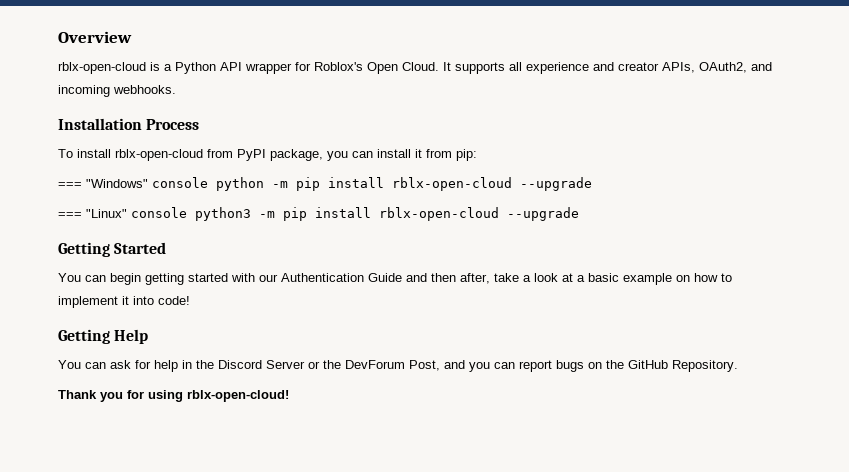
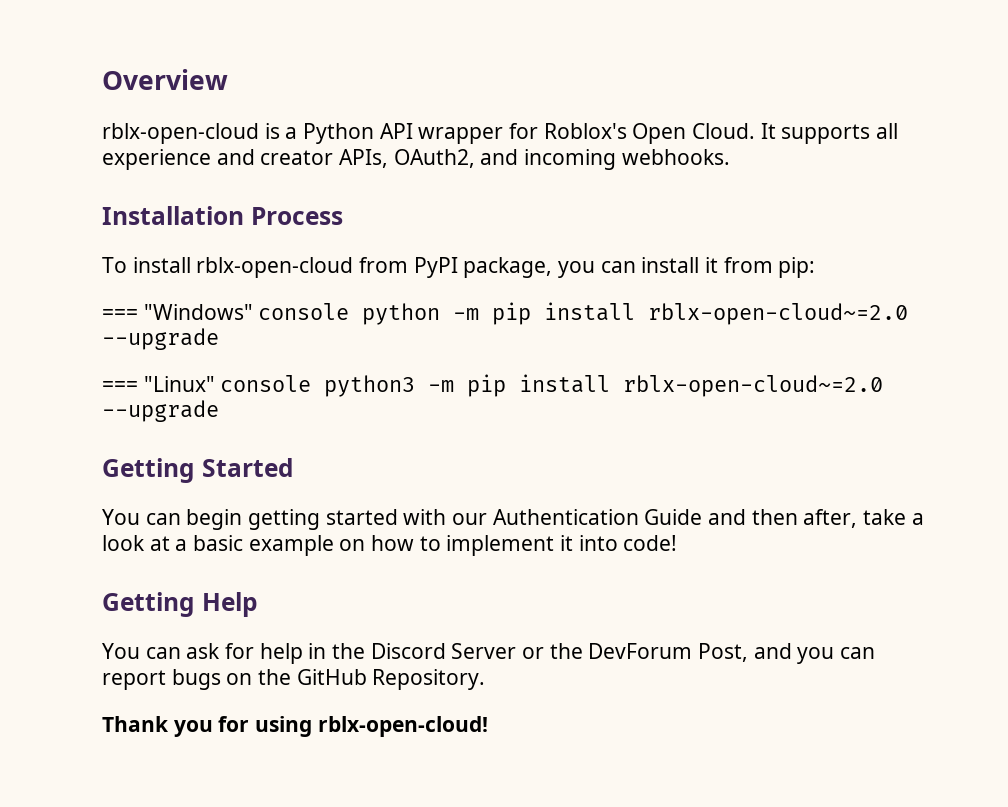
[392,177,512,191] rblx-open-cloud -> [648,303,909,325] rblx-open-cloud~=2.0
[379,207,499,221] rblx-open-cloud -> [623,375,884,397] rblx-open-cloud~=2.0

